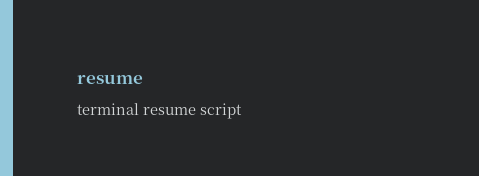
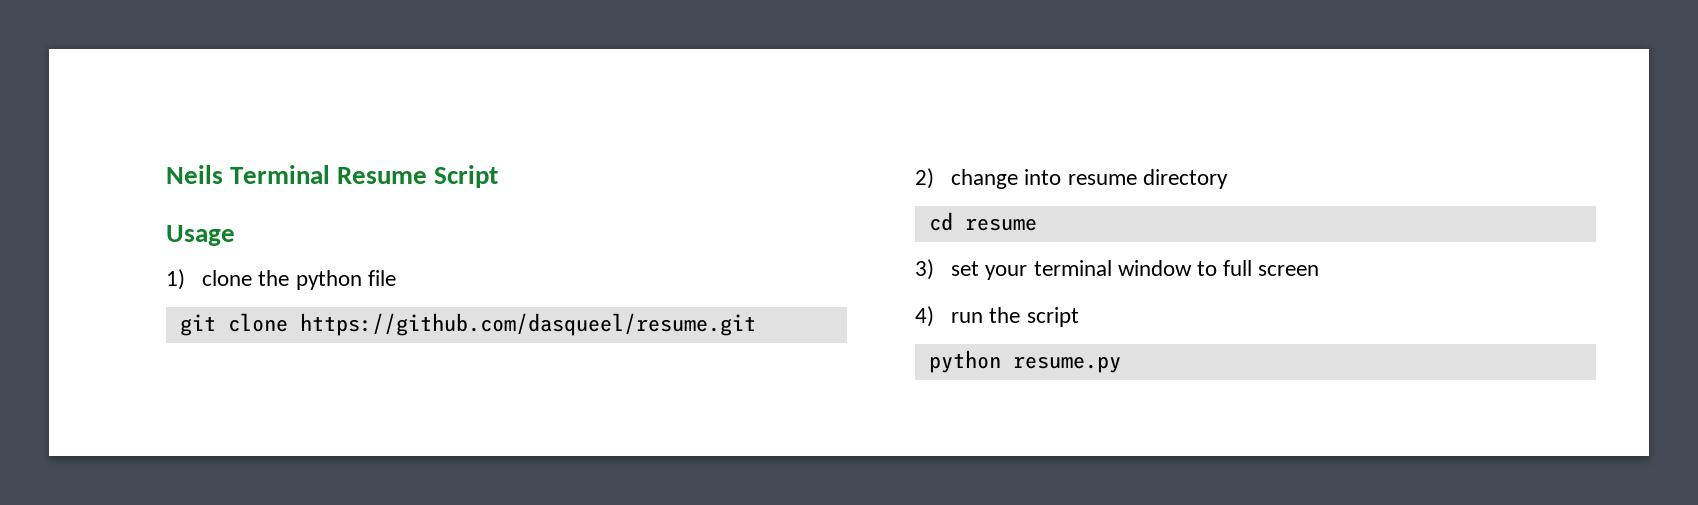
[77,74,143,84] [77,103,196,115] resume // terminal resume -> [166,165,499,188] [166,225,235,246] [166,269,396,290] [179,313,756,336] [915,168,1228,189] [928,212,1037,231] [915,259,1320,280] [915,306,1021,327] Neils Terminal Resume Script // Usage // 1) clone the python file // git clone https://github.com/dasqueel/resume.git // 2) change into resume directory // cd resume // 3) set your terminal window to full screen // 4) run the
(242, 111) none -> [928,350,1121,373] // python resume.py

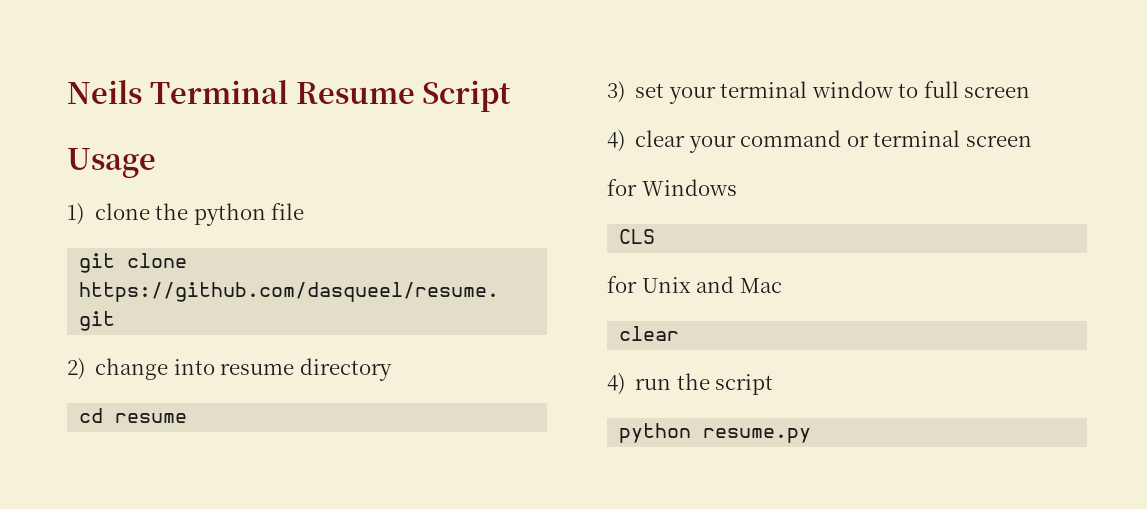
(1320, 270) none -> [607,130,1032,153] [607,179,737,196] [619,229,656,244] [607,276,782,293] [619,326,680,341] // 4) clear your command or terminal screen // for Windows // CLS // for Unix and Mac // clear

